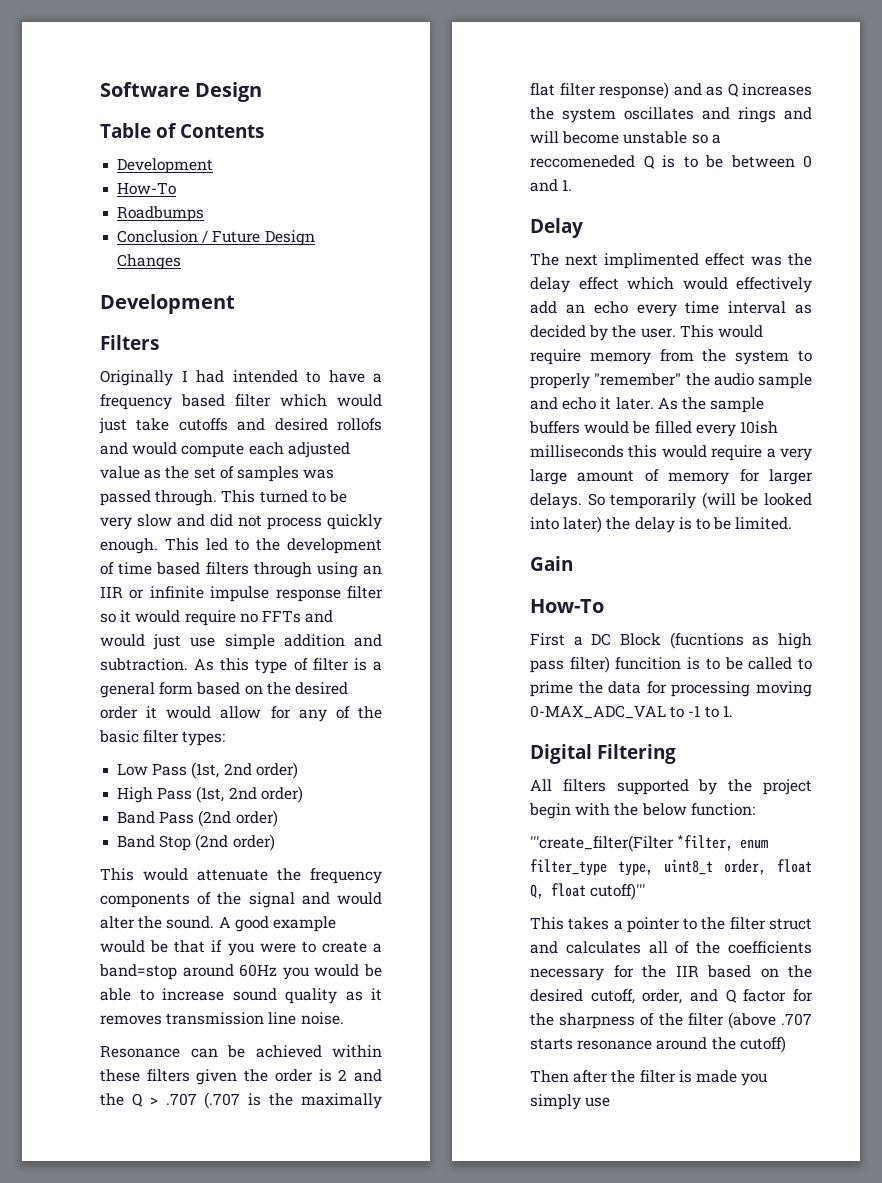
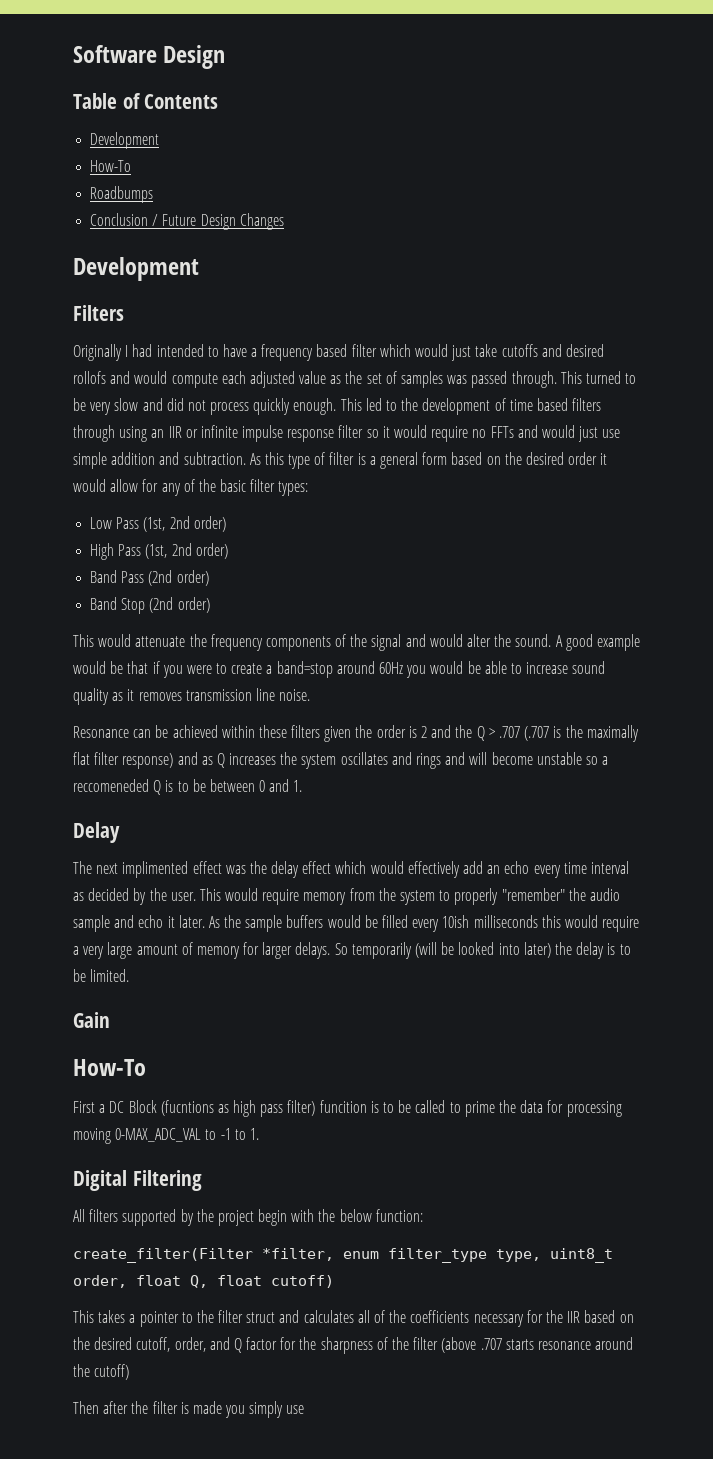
[530,835,674,852] '''create_filter(Filter -> [73,1248,253,1263] create_filter(Filter
[590,883,646,900] cutoff)''' -> [271,1275,334,1288] cutoff)

